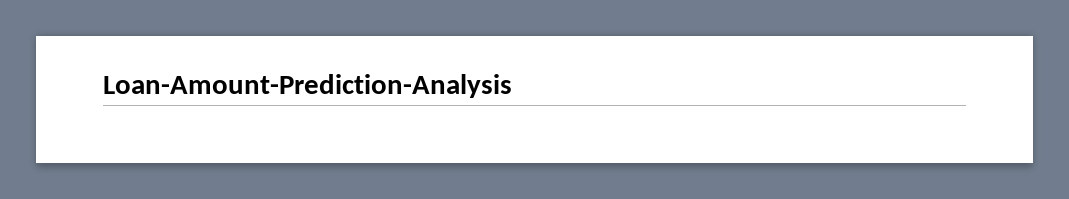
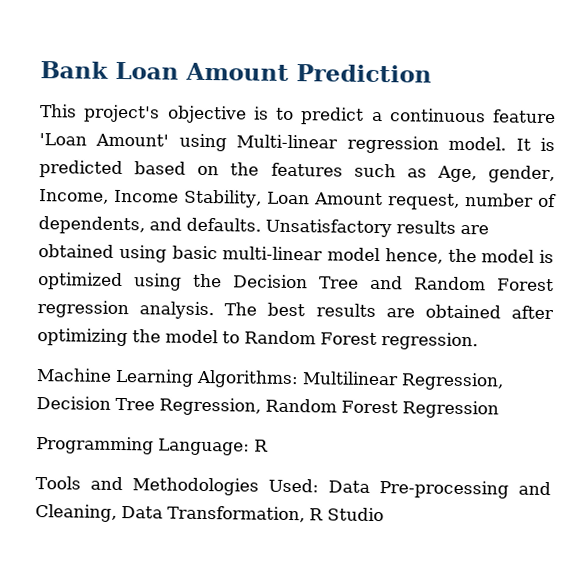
[103,74,512,98] Loan-Amount-Prediction-Analysis -> [40,61,432,83] [40,104,556,125] [39,133,555,154] [39,160,556,184] [39,189,558,210] [38,216,489,238] [38,244,554,264] [38,272,555,292] [37,300,555,320] [37,328,478,351] [36,368,504,391] [36,396,499,419] [36,436,269,456] [35,476,551,499] [35,504,384,523] Bank Loan Amount Prediction // This project's objective is to predict a continuous feature 'Loan Amount' using Multi-linear regression model. It is predicted based on the features such as Age, gender, Income, Income Stability, Loan Amount request, number of dependents, and defaults. Unsatisfactory results are obtained using basic multi-linear model hence, the model is optimized using the Decision Tree and Random Forest regression analysis. The best results are obtained after optimizing the model to Random Forest regression. // Machine Learning Algorithms: Multilinear Regression, Decision Tree Regression, Random Forest Regression // Programming Language: R // Tools and Methodologies Used: Data Pre-processing and Cleaning, Data Transformation, R Studio

